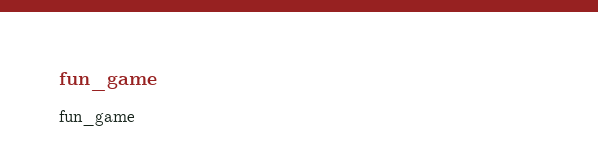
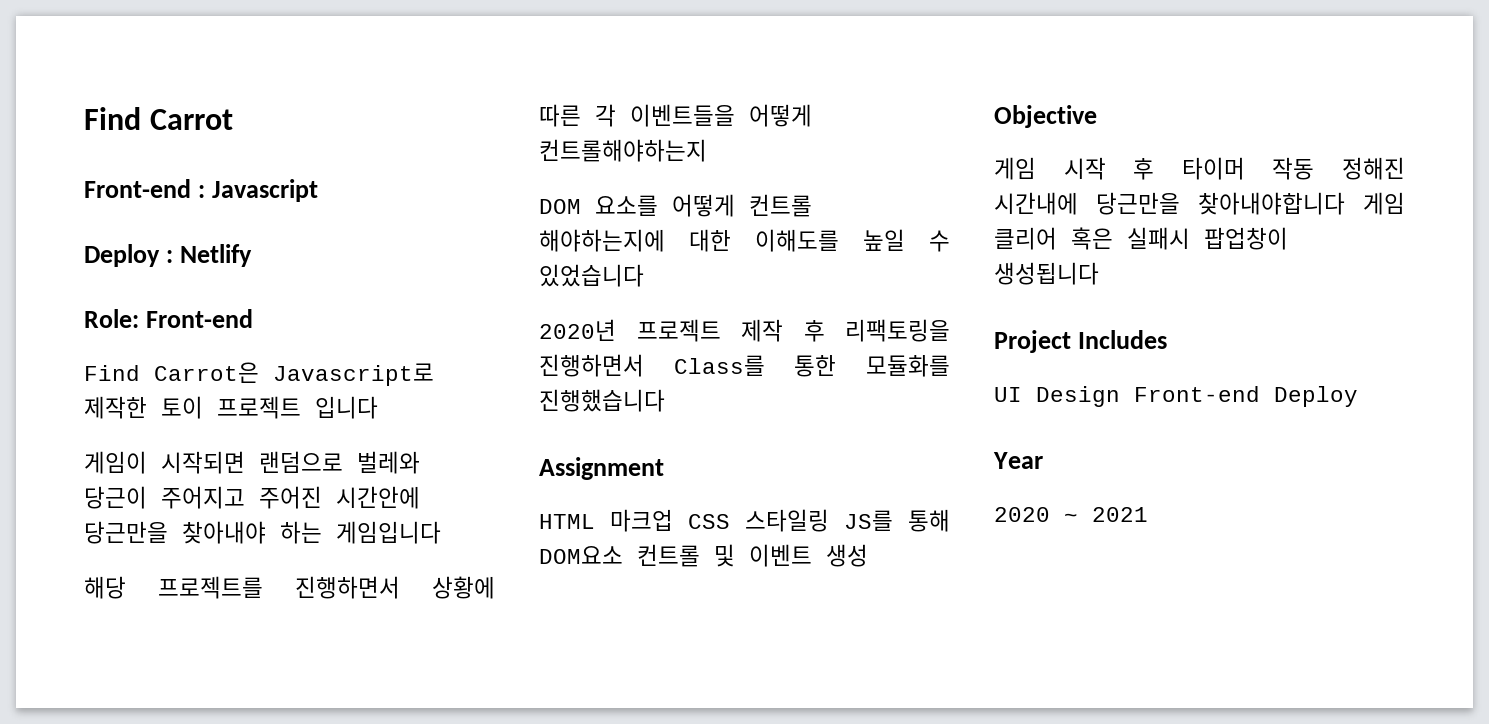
[59,72,157,91] [59,110,135,126] fun_game // fun_game -> [84,107,233,130] [84,179,318,202] [84,244,252,267] [84,309,253,328] [84,362,434,386] [84,396,378,419] [84,451,420,474] [84,486,420,509] [84,521,441,544] [84,576,495,599] [539,104,812,127] [539,139,707,162] [539,194,812,217] [539,229,950,252] [539,264,644,287] [539,319,950,342] [539,354,950,377] [539,389,665,412] [539,457,664,480] [539,509,950,532] [539,544,868,567] [994,105,1097,128] [994,157,1405,180] [994,192,1405,215] [994,227,1288,250] [994,262,1099,285] [994,330,1167,353] [994,386,1358,407] [993,452,1043,469] [994,507,1148,522] Find Carrot // Front-end : Javascript // Deploy : Netlify // Role: Front-end // Find Carrot은 Javascript로 제작한 토이 프로젝트 입니다 // 게임이 시작되면 랜덤으로 벌레와 당근이 주어지고 주어진 시간안에 당근만을 찾아내야 하는 게임입니다 // 해당 프로젝트를 진행하면서 상황에 따른 각 이벤트들을 어떻게 컨트롤해야하는지 // DOM 요소를 어떻게 컨트롤 해야하는지에 대한 이해도를 높일 수 있었습니다 // 2020년 프로젝트 제작 후 리팩토링을 진행하면서 Class를 통한 모듈화를 진행했습니다 // Assignment // HTML 마크업 CSS 스타일링 JS를 통해 DOM요소 컨트롤 및 이벤트 생성 // Objective // 게임 시작 후 타이머 작동 정해진 시간내에 당근만을 찾아내야합니다 게임 클리어 혹은 실패시 팝업창이 생성됩니다 // Project Includes // UI Design Front-end Deploy // Year // 2020 ~ 2021

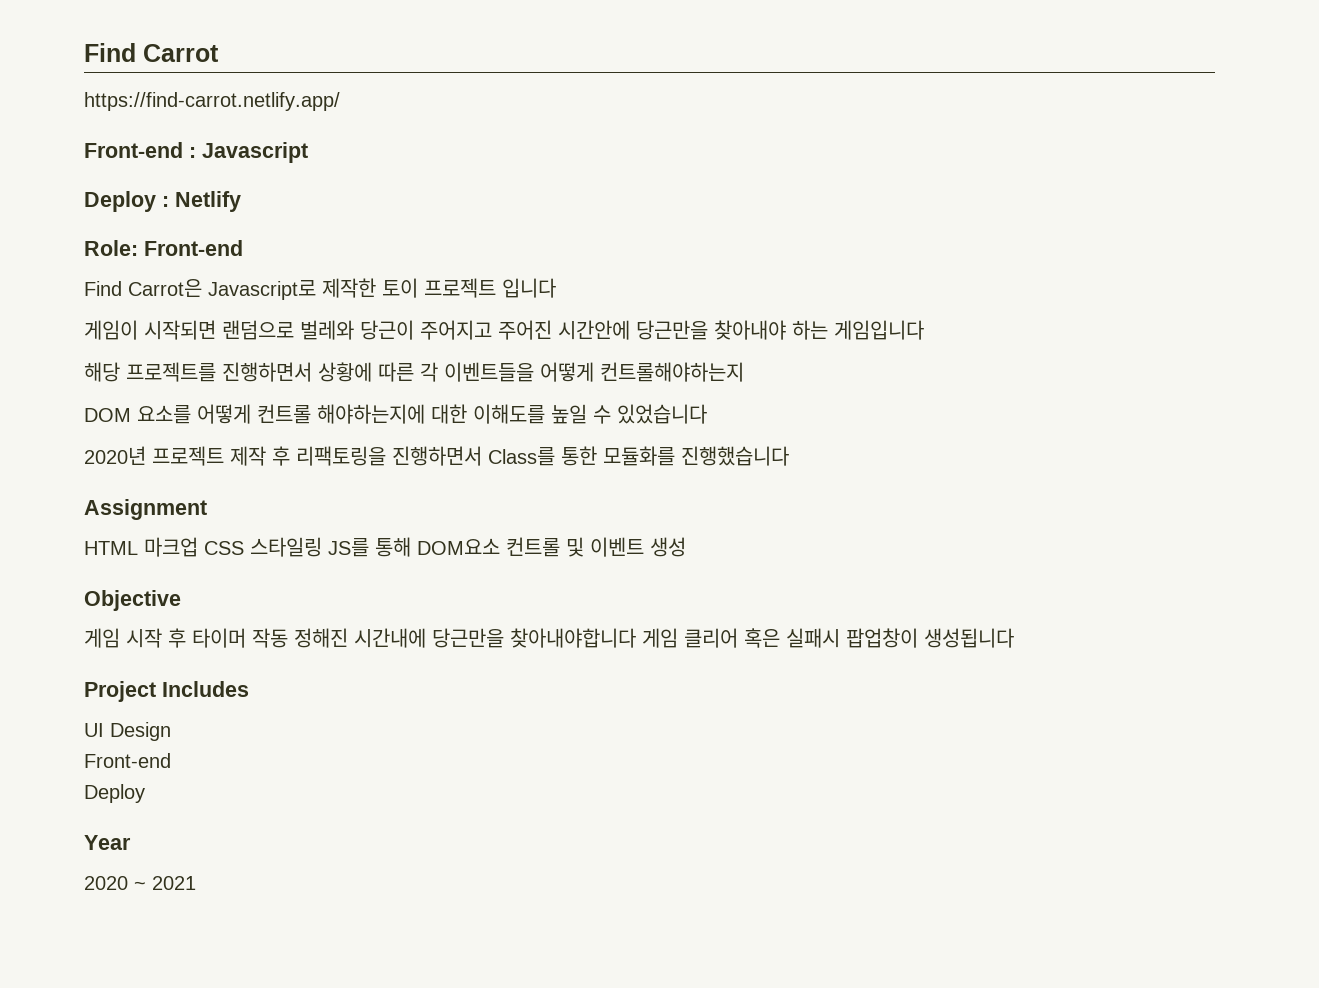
(233, 119) none -> [84,92,340,111] // https://find-carrot.netlify.app/
[1134,386,1260,402] Front-end -> [84,753,171,768] // Front-end //

